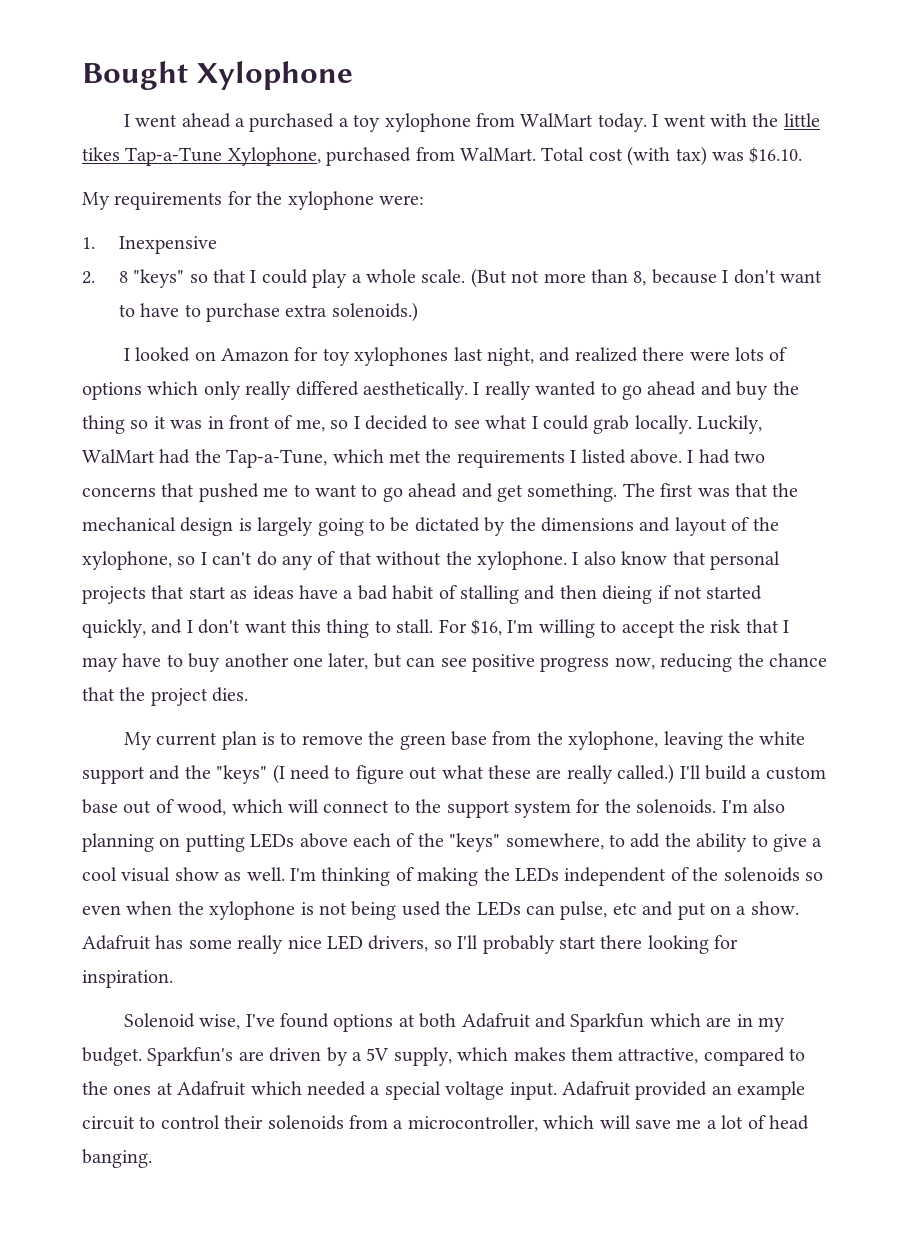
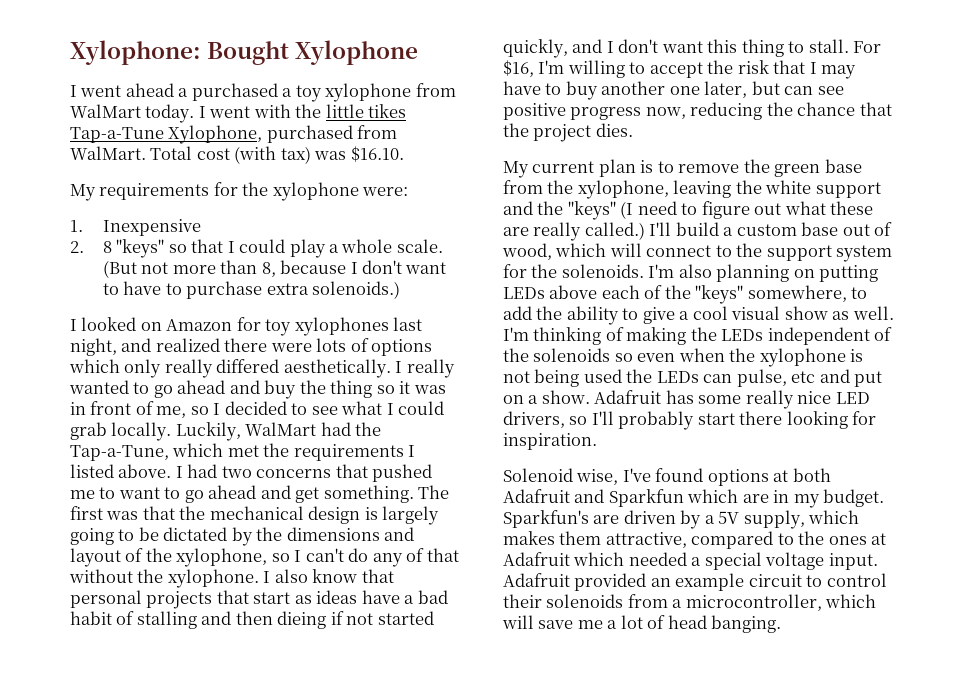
(82, 75) none -> [70,40,201,65] Xylophone:

